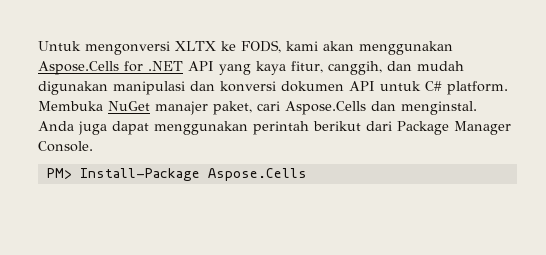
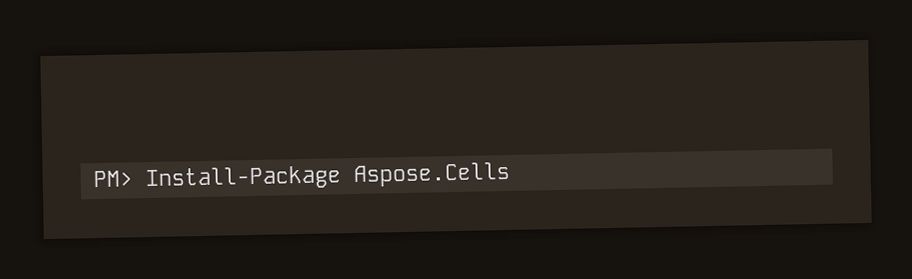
[38,40,453,55] [38,61,464,75] [38,81,508,95] [38,101,477,115] [38,121,511,135] [38,141,93,152] Untuk mengonversi XLTX ke FODS, kami akan menggunakan Aspose.Cells for .NET API yang kaya fitur, canggih, dan mudah digunakan manipulasi dan konversi dokumen API untuk C# platform. Membuka NuGet manajer paket, cari Aspose.Cells dan menginstal. Anda juga dapat menggunakan perintah berikut dari Package Manager Console. // -> (93, 179) none

